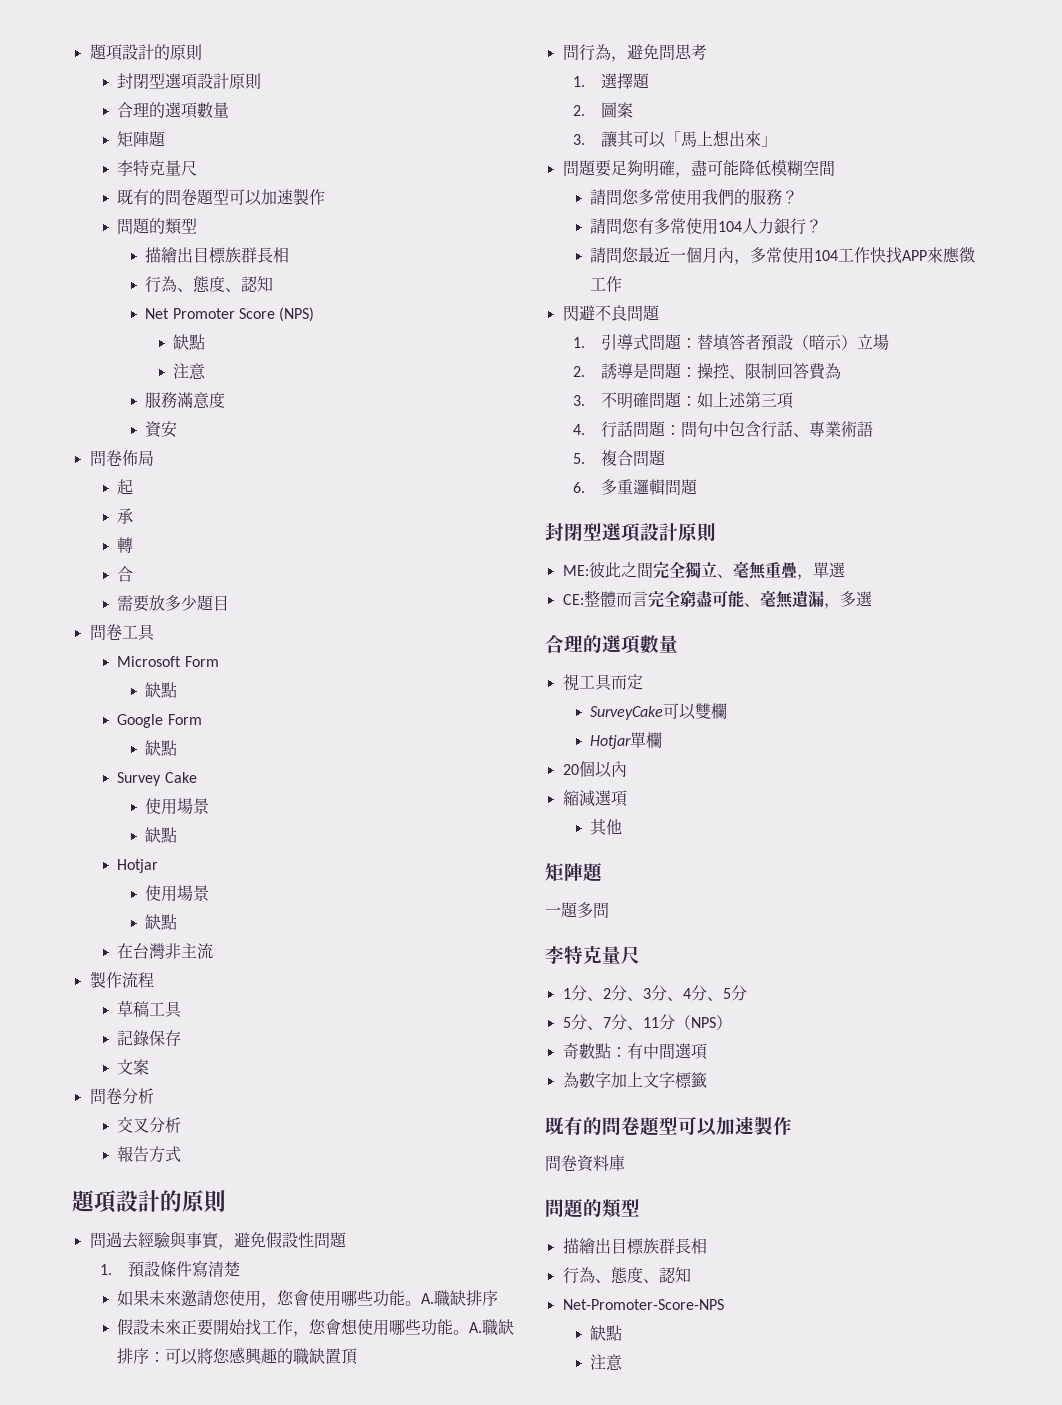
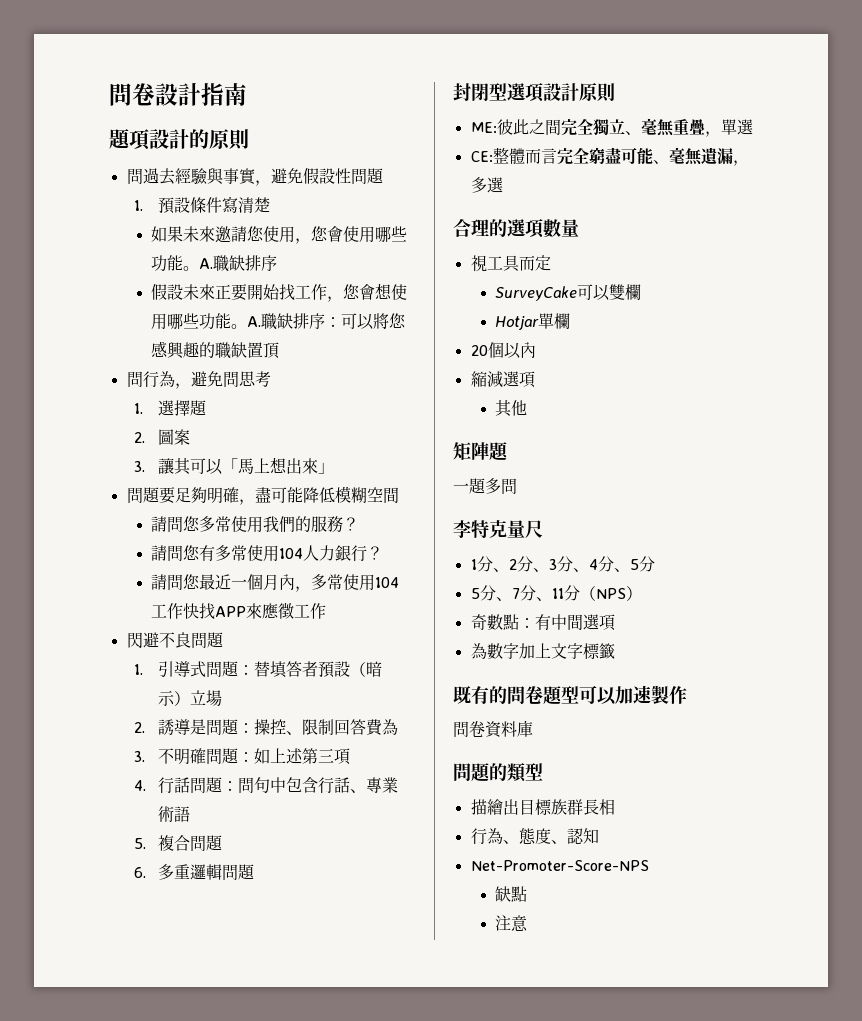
[89,44,202,61] [117,73,262,90] [117,102,230,119] [117,131,167,147] [117,160,198,177] [117,188,326,206] [117,218,198,235] [145,247,290,263] [145,276,274,293] [145,307,315,322] [173,334,206,350] [173,363,207,380] [145,392,226,409] [145,421,178,438] [89,450,154,467] [117,479,134,495] [117,508,134,524] [117,537,134,553] [117,566,134,582] [117,595,230,612] [89,624,155,641] [117,656,219,667] [145,682,178,698] [117,714,202,728] [145,740,178,756] [117,772,197,786] [145,798,210,815] [145,827,178,843] [117,859,159,873] [145,885,210,902] [145,914,178,930] [117,943,214,959] [89,971,154,988] [117,1000,183,1018] [117,1030,182,1046] [117,1059,150,1075] [89,1088,154,1105] [117,1116,182,1133] [117,1146,182,1163] 題項設計的原則 // 封閉型選項設計原則 // 合理的選項數量 // 矩陣題 // 李特克量尺 // 既有的問卷題型可以加速製作 // 問題的類型 // 描繪出目標族群長相 // 行為、態度、認知 // Net Promoter Score (NPS) // 缺點 // 注意 // 服務滿意度 // 資安 // 問卷佈局 // 起 // 承 // 轉 // 合 // 需要放多少題目 // 問卷工具 // Microsoft Form // 缺點 // Google Form // 缺點 // Survey Cake // 使用場景 // 缺點 // Hotjar // 使用場景 // 缺點 // 在台灣非主流 // 製作流程 // 草稿工具 // 記錄保存 // 文案 // 問卷分析 // 交叉分析 // 報告方式 -> [109,83,247,106] 問卷設計指南

